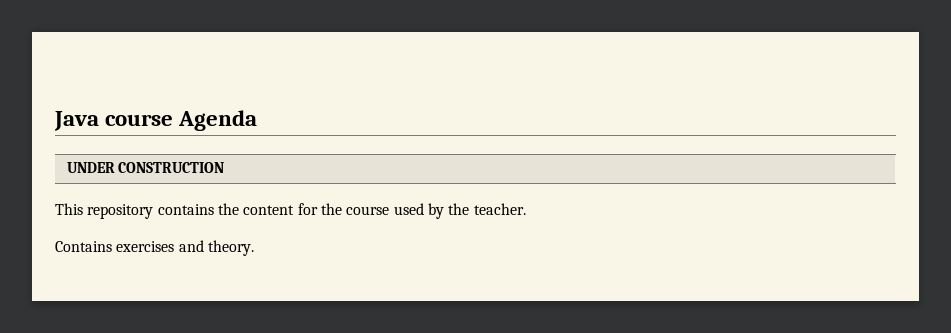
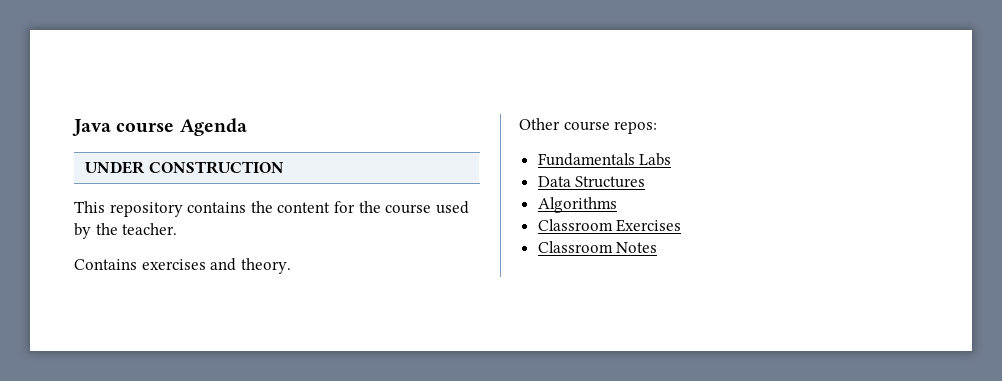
(254, 248) none -> [519,118,658,134] [537,153,672,166] [537,176,646,188] [537,197,617,213] [537,219,682,232] [537,241,658,253] // Other course repos: // Fundamentals Labs // Data Structures // Algorithms // Classroom Exercises // Classroom Notes

